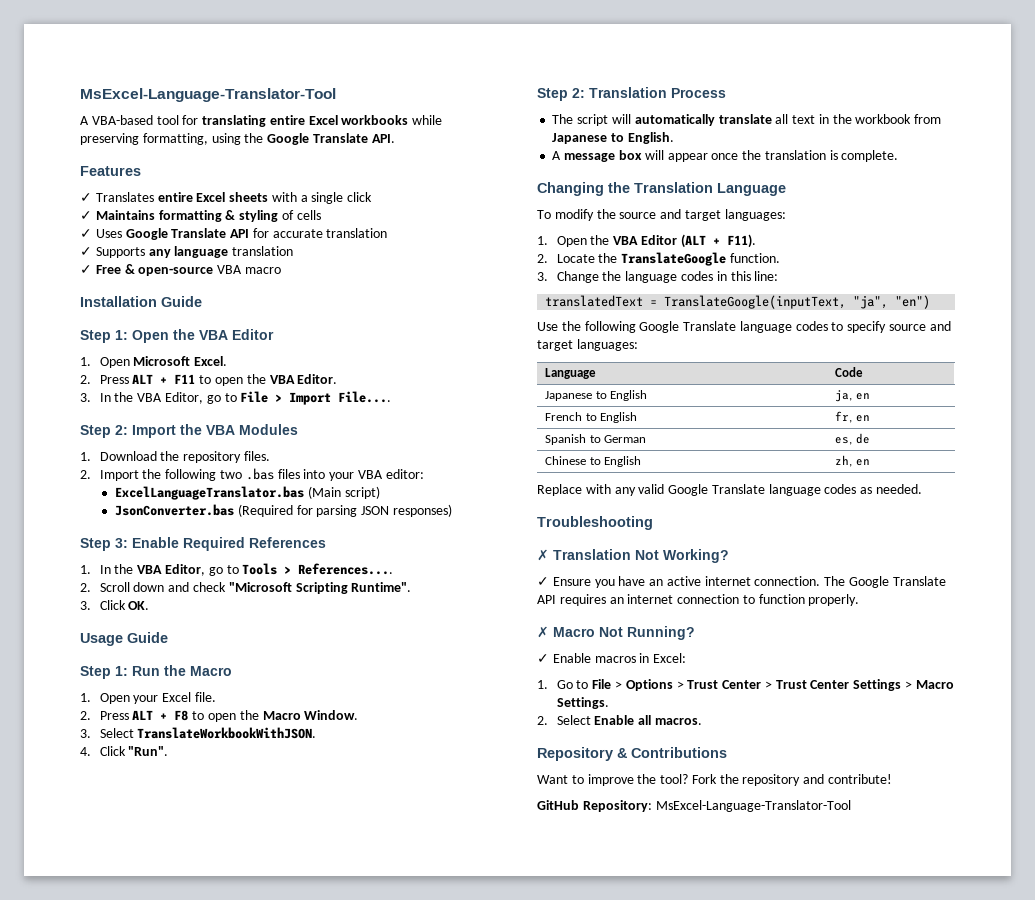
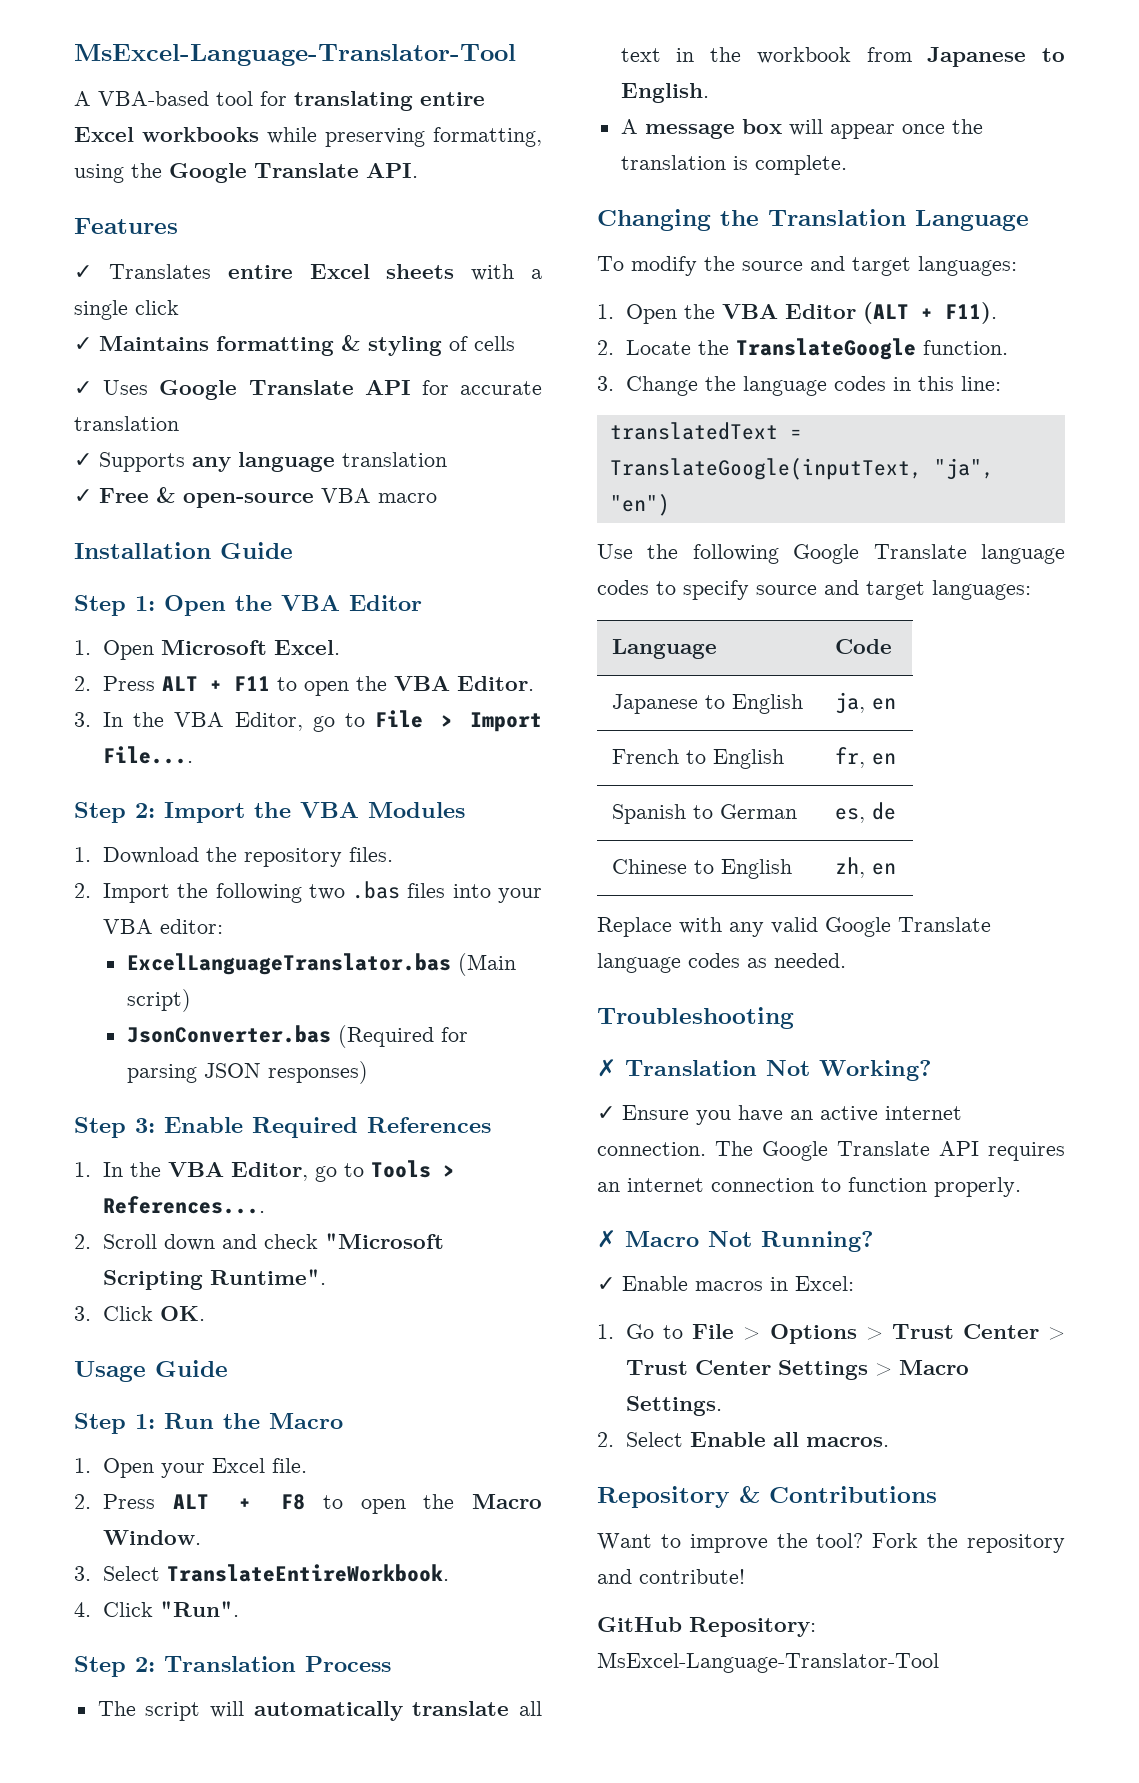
[137,727,317,739] TranslateWorkbookWithJSON. -> [167,1564,450,1582] TranslateEntireWorkbook.

